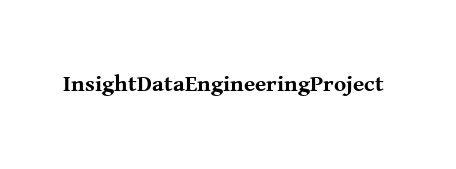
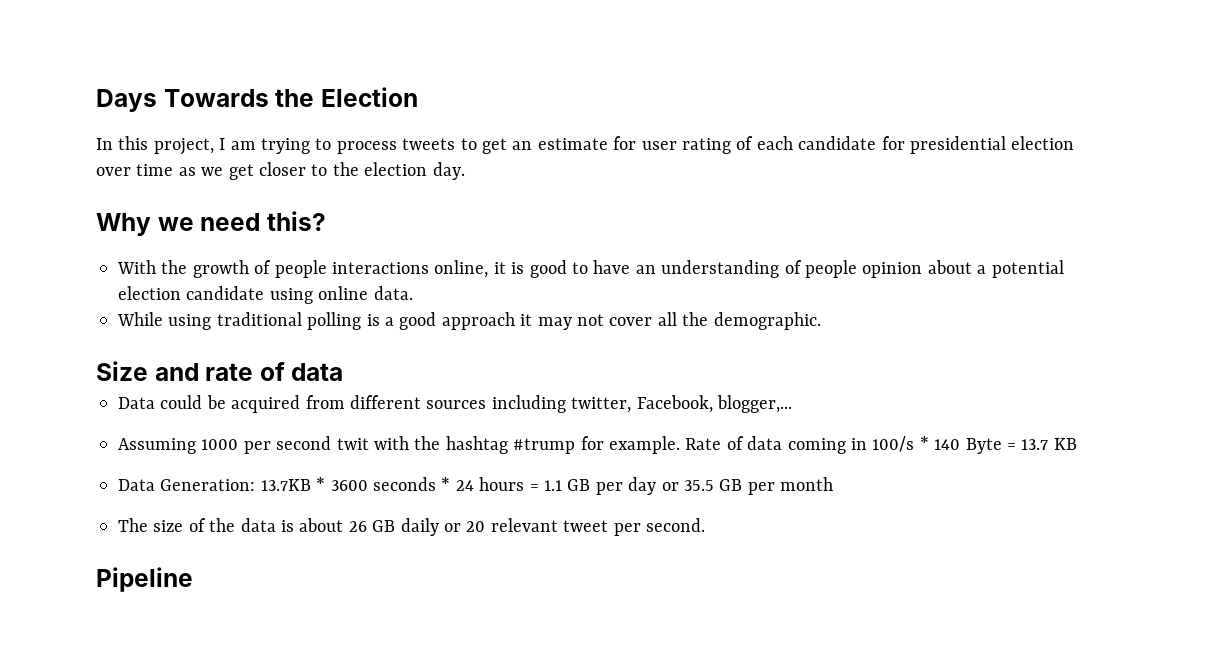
[63,74,384,96] InsightDataEngineeringProject -> [96,87,418,112] [96,136,1075,155] [96,162,465,180] [96,211,326,236] [117,260,1064,278] [118,286,413,304] [117,312,821,330] [96,361,344,381] [118,395,792,413] [118,436,1077,454] [118,477,834,495] [118,518,705,536] [96,567,193,592] Days Towards the Election // In this project, I am trying to process tweets to get an estimate for user rating of each candidate for presidential election over time as we get closer to the election day. // Why we need this? // With the growth of people interactions online, it is good to have an understanding of people opinion about a potential election candidate using online data. // While using traditional polling is a good approach it may not cover all the demographic. // Size and rate of data // Data could be acquired from different sources including twitter, Facebook, blogger,... // Assuming 1000 per second twit with the hashtag #trump for example. Rate of data coming in 100/s * 140 Byte = 13.7 KB // Data Generation: 13.7KB * 3600 seconds * 24 hours = 1.1 GB per day or 35.5 GB per month // The size of the data is about 26 GB daily or 20 relevant tweet per second. // Pipeline

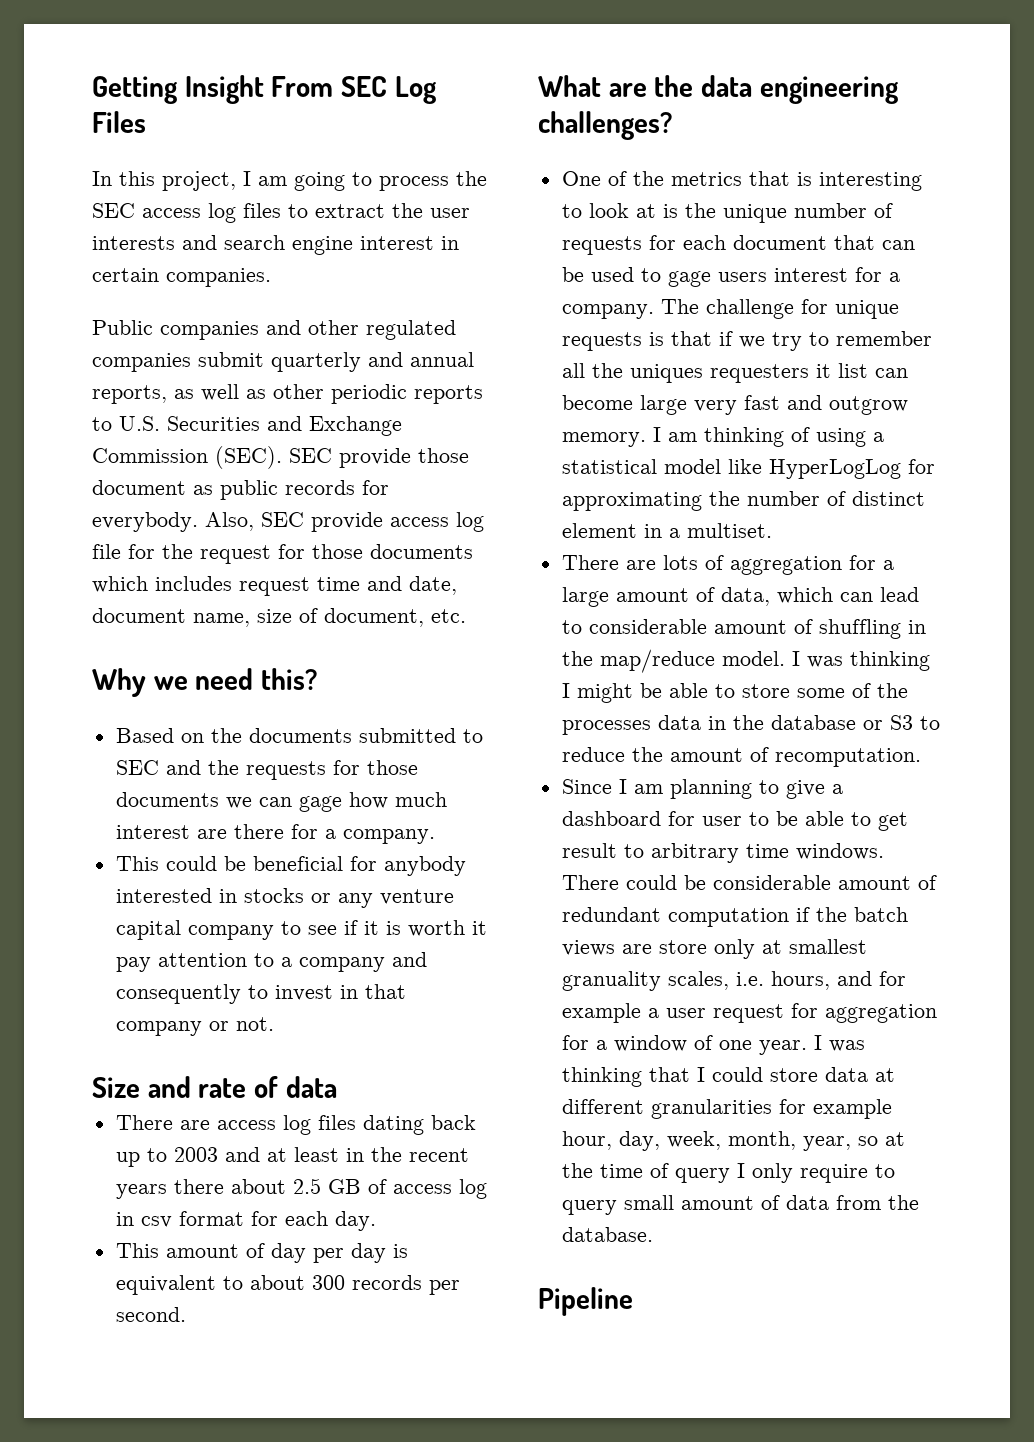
[96,87,418,112] Days Towards the Election -> [92,75,436,104] [92,111,146,133] Getting Insight From SEC Log Files
[261,138,310,154] trying -> [294,172,345,191] going
[402,136,1075,154] [96,162,465,180] [96,211,326,236] [117,260,1064,278] [118,286,413,304] [117,312,821,330] tweets to get an estimate for user rating of each candidate for presidential election over time as we get closer to the election day. // Why we need this? // With the growth of people interactions online, it is good to have an understanding of people opinion about a potential election candidate using online data. // While using traditional polling is a good approach it may not cover all the demographic. -> [456,171,487,186] [92,203,470,223] [92,235,459,255] [92,268,271,287] [92,320,456,340] [92,352,474,372] [92,384,483,404] [92,416,402,436] [92,446,469,469] [92,480,389,500] [92,512,484,532] [92,544,473,564] [92,576,457,596] [92,608,466,627] [92,668,318,697] [115,728,483,743] [115,760,418,780] [115,792,447,812] [115,824,435,844] [115,856,466,876] [115,888,454,908] [115,920,487,940] [115,952,427,972] [115,984,406,1004] [115,1017,274,1036] the SEC access log files to extract the user interests and search engine interest in certain companies. // Public companies and other regulated companies submit quarterly and annual reports, as well as other periodic reports to U.S. Securities and Exchange Commission (SEC). SEC provide those document as public records for everybody. Also, SEC provide access log file for the request for those documents which includes request time and date, document name, size of document, etc. // Why we need this? // Based on the documents submitted to SEC and the requests for those documents we can gage how much interest are there for a company. // This could be beneficial for anybody interested in stocks or any venture capital company to see if it is worth it pay attention to a company and consequently to invest in that company or not.
[118,395,792,413] [118,436,1077,454] [118,477,834,495] [118,518,705,536] Data could be acquired from different sources including twitter, Facebook, blogger,... // Assuming 1000 per second twit with the hashtag #trump for example. Rate of data coming in 100/s * 140 Byte = 13.7 KB // Data Generation: 13.7KB * 3600 seconds * 24 hours = 1.1 GB per day or 35.5 GB per month // The size of the data is about 26 GB daily or 20 relevant tweet per second. -> [115,1115,476,1135] [115,1147,469,1167] [115,1178,487,1199] [115,1211,376,1231] [115,1243,408,1263] [115,1275,460,1295] [115,1307,186,1322] [538,75,898,104] [538,111,672,140] [561,171,922,191] [561,203,893,223] [561,235,915,255] [561,267,900,287] [561,299,899,319] [561,331,932,351] [561,363,908,383] [561,395,908,415] [561,427,884,447] [561,459,935,479] [561,491,925,511] [561,523,772,538] [561,555,894,575] [561,587,919,607] [561,619,926,639] [561,649,930,673] [561,683,908,703] [561,715,940,735] [561,747,921,767] [561,779,843,799] [561,811,908,831] [561,843,884,863] [561,875,937,890] [561,907,908,927] [561,939,867,959] [561,971,906,991] [561,1003,937,1023] [561,1035,865,1055] [561,1067,895,1087] [561,1099,892,1119] [561,1131,905,1151] [561,1163,895,1183] [561,1195,919,1215] [561,1227,653,1242] There are access log files dating back up to 2003 and at least in the recent years there about 2.5 GB of access log in csv format for each day. // This amount of day per day is equivalent to about 300 records per second. // What are the data engineering challenges? // One of the metrics that is interesting to look at is the unique number of requests for each document that can be used to gage users interest for a company. The challenge for unique requests is that if we try to remember all the uniques requesters it list can become large very fast and outgrow memory. I am thinking of using a statistical model like HyperLogLog for approximating the number of distinct element in a multiset. // There are lots of aggregation for a large amount of data, which can lead to considerable amount of shuffling in the map/reduce model. I was thinking I might be able to store some of the processes data in the database or S3 to reduce the amount of recomputation. // Since I am planning to give a dashboard for user to be able to get result to arbitrary time windows. There could be considerable amount of redundant computation if the batch views are store only at smallest granuality scales, i.e. hours, and for example a user request for aggregation for a window of one year. I was thinking that I could store data at different granularities for example hour, day, week, month, year, so at the time of query I only require to query small amount of data from the database.

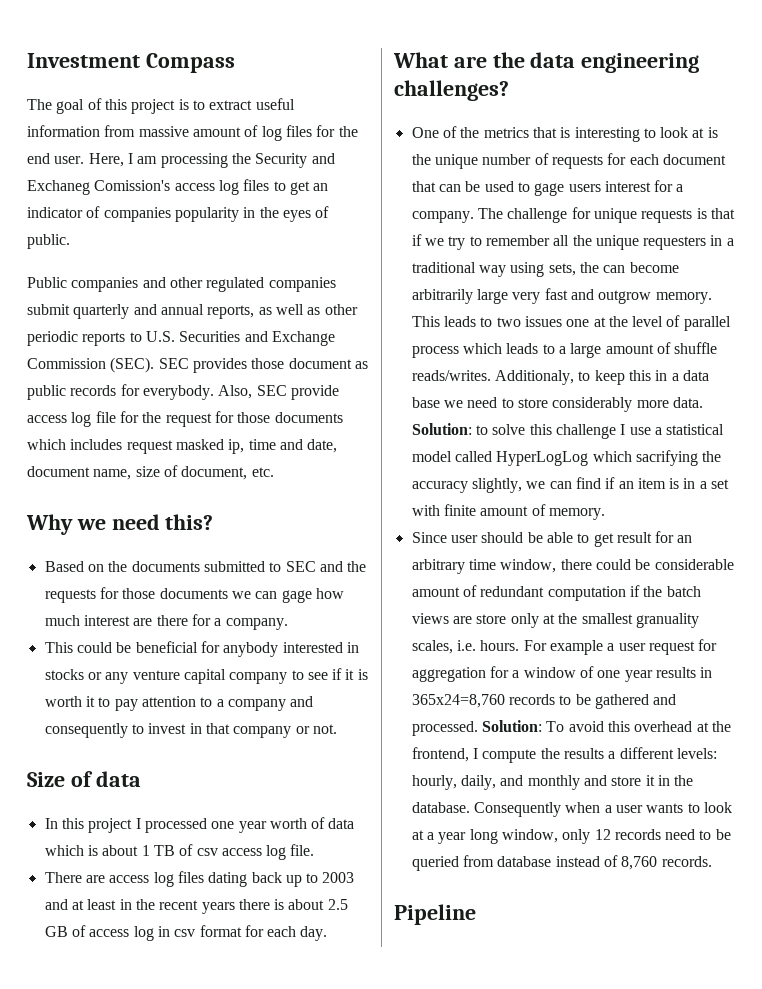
[92,75,436,104] [92,111,146,133] [92,171,487,191] [92,203,470,223] [92,235,459,255] [92,268,271,287] Getting Insight From SEC Log Files // In this project, I am going to process the SEC access log files to extract the user interests and search engine interest in certain companies. -> [27,53,235,73] [27,98,295,114] [27,125,358,141] [27,153,335,168] [27,179,329,195] [27,206,330,222] [27,234,70,249] Investment Compass // The goal of this project is to extract useful information from massive amount of log files for the end user. Here, I am processing the Security and Exchaneg Comission's access log files to get an indicator of companies popularity in the eyes of public.
[339,448,411,468] provide -> [192,358,247,373] provides
(310, 586) none -> [175,439,245,454] masked ip,
(487, 928) none -> [98,697,111,707] to
[147,1076,337,1098] and rate of data -> [70,771,141,787] [44,817,355,833] [44,844,315,860] of data // In this project I processed one year worth of data which is about 1 TB of csv access log file.
(224, 1186) none -> [274,899,285,910] is
[115,1243,408,1263] [115,1275,460,1295] [115,1307,186,1322] // This amount of day per day is equivalent to about 300 records per second. -> (328, 933) none
[629,363,868,383] uniques requesters it list -> [595,235,734,250] [411,262,599,277] unique requesters in a traditional way using sets, the
(633, 402) none -> [411,289,473,304] arbitrarily
[652,427,884,447] [561,459,935,479] [561,491,925,511] [561,523,772,538] [561,555,894,575] [561,587,919,607] [561,619,926,639] [561,649,930,673] [561,683,908,703] [561,715,940,735] [561,747,921,767] [561,779,843,799] [561,811,769,826] I am thinking of using a statistical model like HyperLogLog for approximating the number of distinct element in a multiset. // There are lots of aggregation for a large amount of data, which can lead to considerable amount of shuffling in the map/reduce model. I was thinking I might be able to store some of the processes data in the database or S3 to reduce the amount of recomputation. // Since I am planning to give a dashboard for user to -> [411,315,731,331] [411,342,718,358] [411,370,709,385] [411,397,703,412] [411,423,725,439] [411,450,722,466] [411,477,730,493] [411,504,605,520] [411,532,524,543] This leads to two issues one at the level of parallel process which leads to a large amount of shuffle reads/writes. Additionaly, to keep this in a data base we need to store considerably more data. Solution: to solve this challenge I use a statistical model called HyperLogLog which sacrifying the accuracy slightly, we can find if an item is in a set with finite amount of memory. // Since user should
[623,843,884,863] [561,875,619,890] to arbitrary time windows. There -> [655,531,693,543] [411,559,592,574] for an arbitrary time window, there
(782, 947) none -> [558,613,578,624] the
[770,971,906,990] hours, and for -> [480,640,547,651] hours. For
[758,1035,865,1055] [561,1067,895,1087] [561,1099,892,1119] [561,1131,905,1151] [561,1163,895,1183] [561,1195,919,1215] [561,1227,653,1242] year. I was thinking that I could store data at different granularities for example hour, day, week, month, year, so at the time of query I only require to query small amount of data from the database. -> [624,667,713,682] [411,694,677,709] [411,720,731,736] [411,747,717,763] [411,775,694,790] [411,802,732,817] [411,829,731,844] [411,855,712,871] year results in 365x24=8,760 records to be gathered and processed. Solution: To avoid this overhead at the frontend, I compute the results a different levels: hourly, daily, and monthly and store it in the database. Consequently when a user wants to look at a year long window, only 12 records need to be queried from database instead of 8,760 records.

